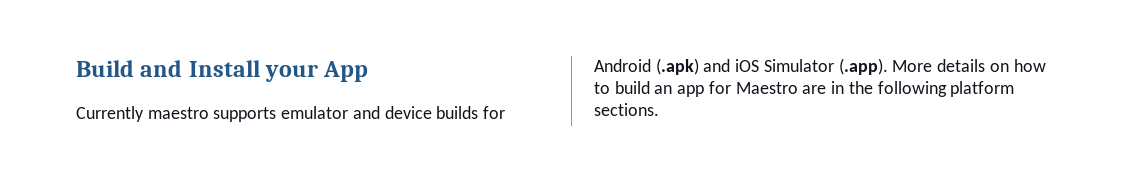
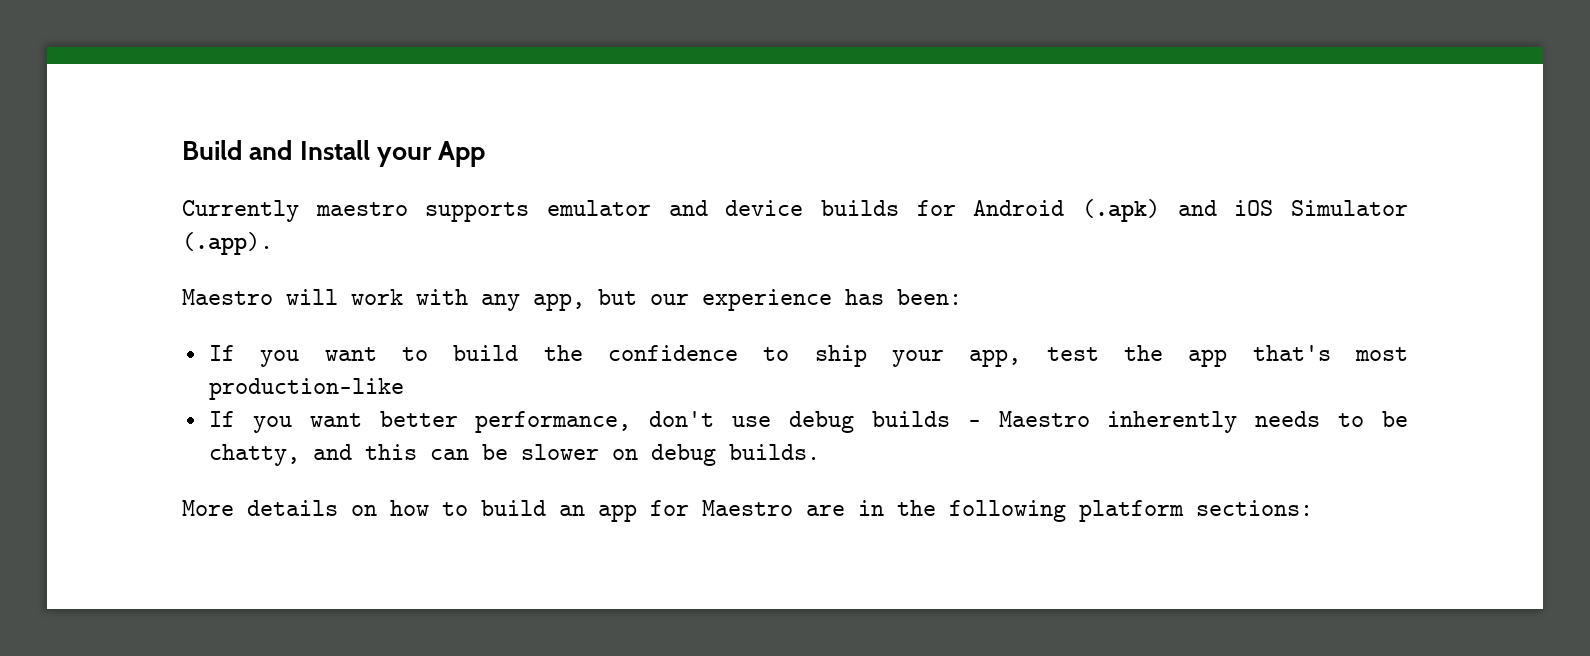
(888, 66) none -> [182,289,962,311] [208,345,1408,367] [208,378,404,400] [208,411,1408,433] [208,444,820,466] // Maestro will work with any app, but our experience has been: // If you want to build the confidence to ship your app, test the app that's most production-like // If you want better performance, don't use debug builds - Maestro inherently needs to be chatty, and this can be slower on debug builds. //
[594,103,659,116] sections. -> [1196,500,1313,516] sections:

